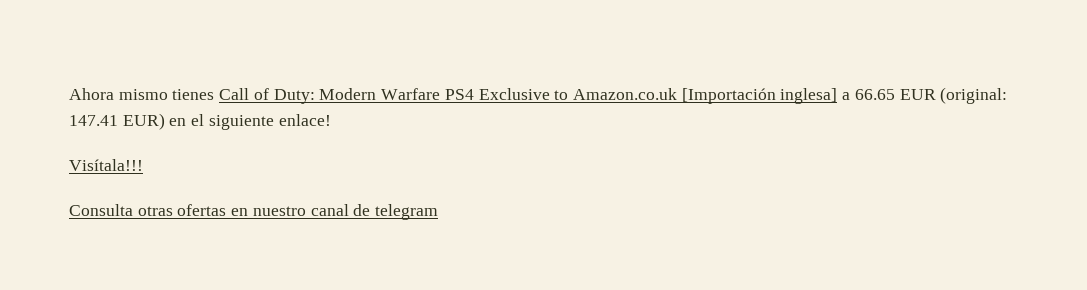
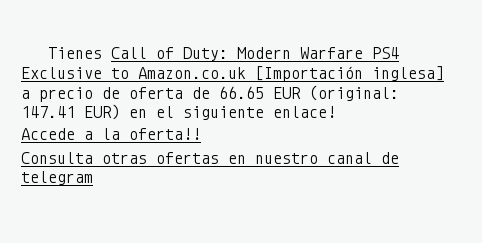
[69,88,215,100] Ahora mismo tienes -> [48,47,103,59] Tienes
(851, 96) none -> [39,87,210,102] precio de oferta de
[69,159,143,171] Visítala!!! -> [21,128,201,140] Accede a la oferta!!

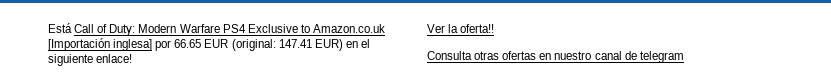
[48,47,103,59] Tienes -> [48,23,72,33] Está
[21,87,210,102] a precio de oferta de -> [155,40,172,51] por
[21,128,93,140] Accede a -> [427,24,445,33] Ver

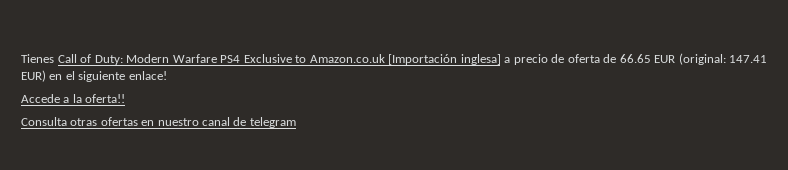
[48,23,72,33] Está -> [21,54,54,63] Tienes
[155,40,172,51] por -> [504,54,616,65] a precio de oferta de
[427,24,445,33] Ver -> [21,94,70,103] Accede a

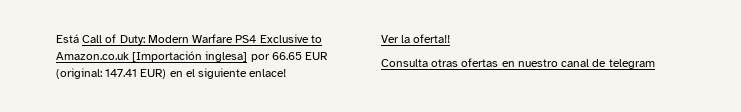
[21,54,54,63] Tienes -> [56,34,79,43] Está
[504,54,616,65] a precio de oferta de -> [250,54,270,62] por
[21,94,70,103] Accede a -> [381,35,399,43] Ver

